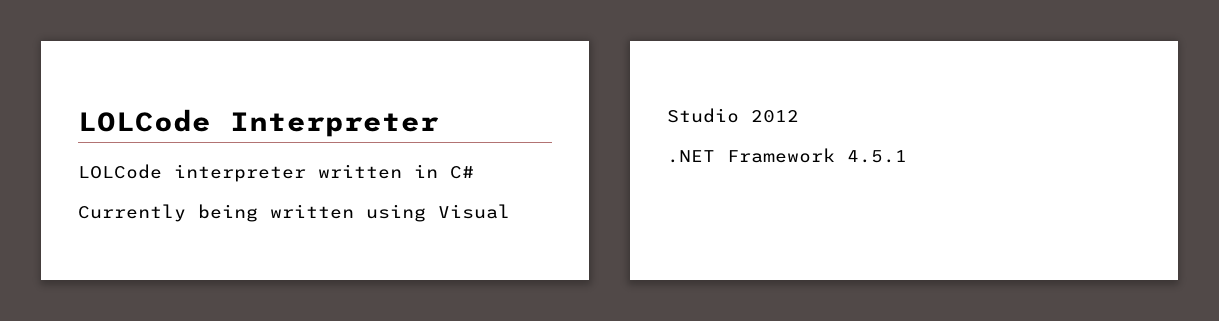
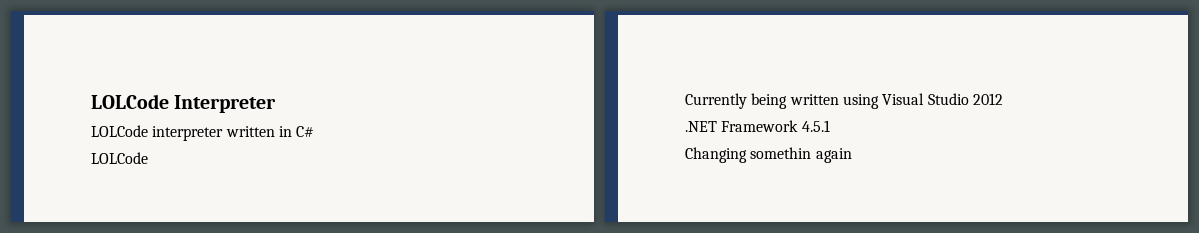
(474, 172) none -> [91,152,148,164] // LOLCode
(907, 156) none -> [685,147,852,163] // Changing somethin again

